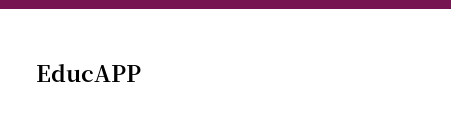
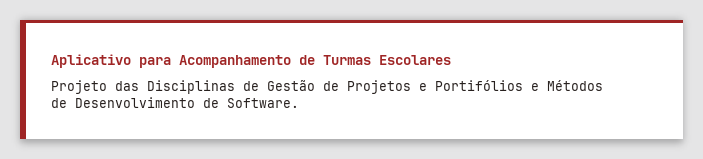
[36,64,141,82] EducAPP -> [51,54,451,68] [51,80,603,94] [51,97,299,108] Aplicativo para Acompanhamento de Turmas Escolares // Projeto das Disciplinas de Gestão de Projetos e Portifólios e Métodos de Desenvolvimento de Software.

